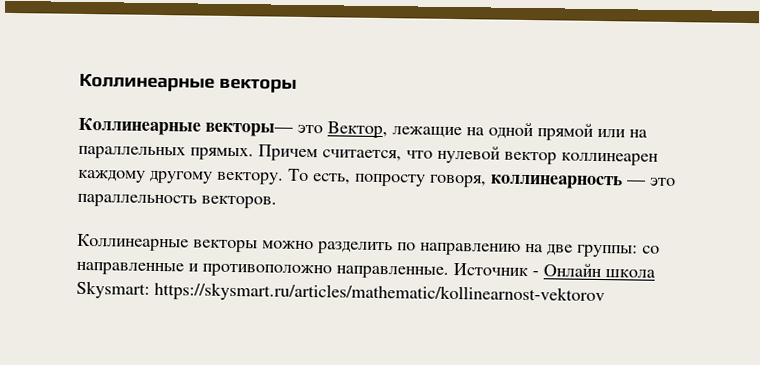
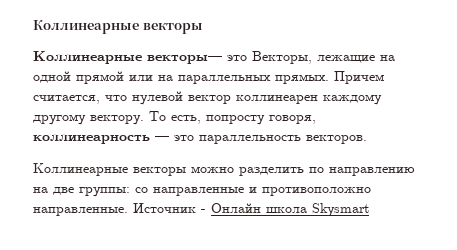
[327,121,388,139] Вектор, -> [252,51,312,64] Векторы,
[76,280,605,306] Skysmart: https://skysmart.ru/articles/mathematic/kollinearnost-vektorov -> [312,203,369,216] Skysmart

